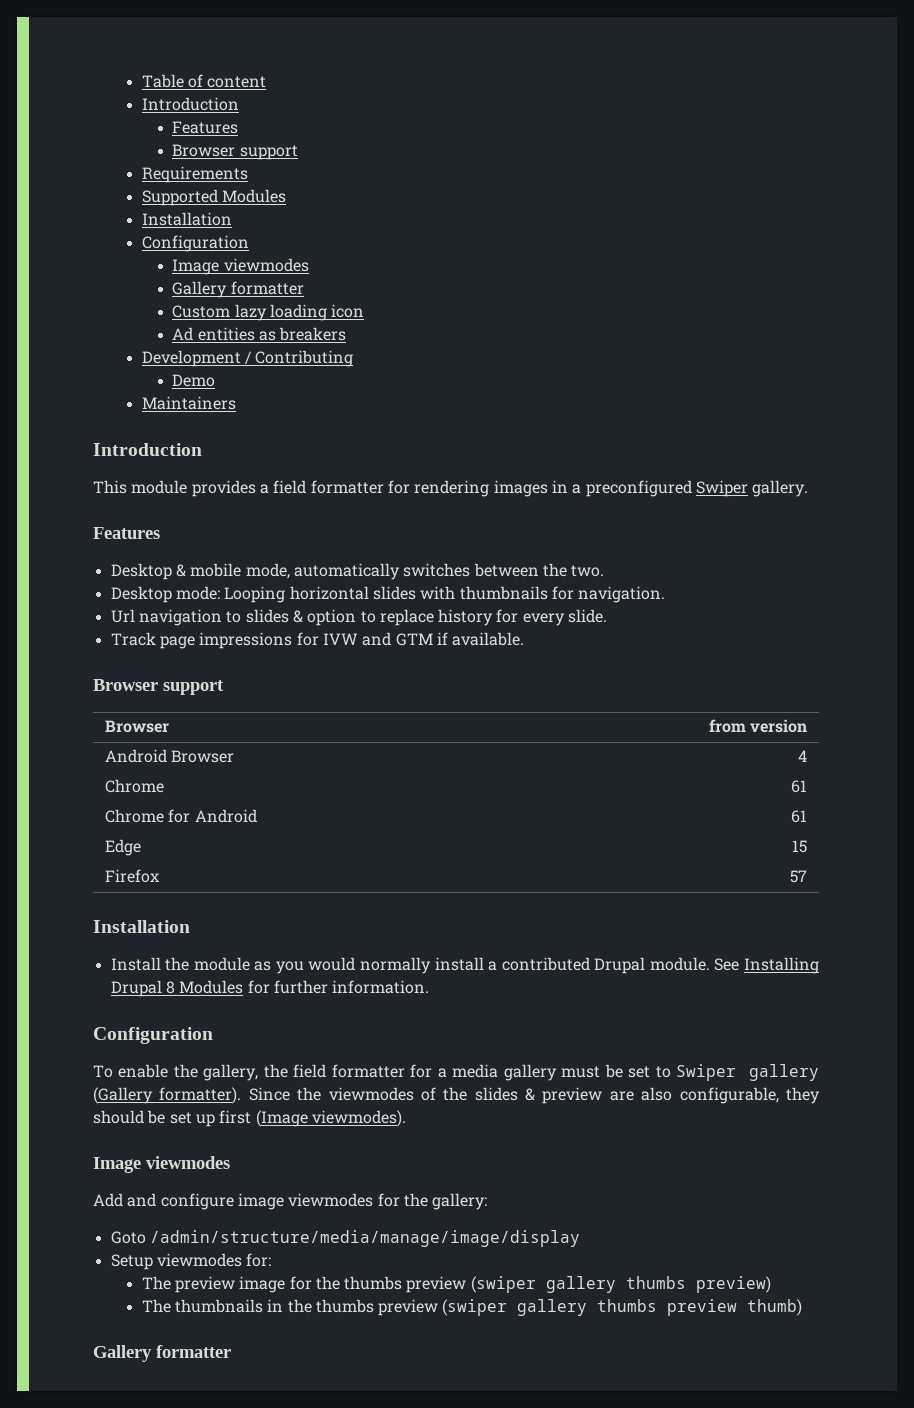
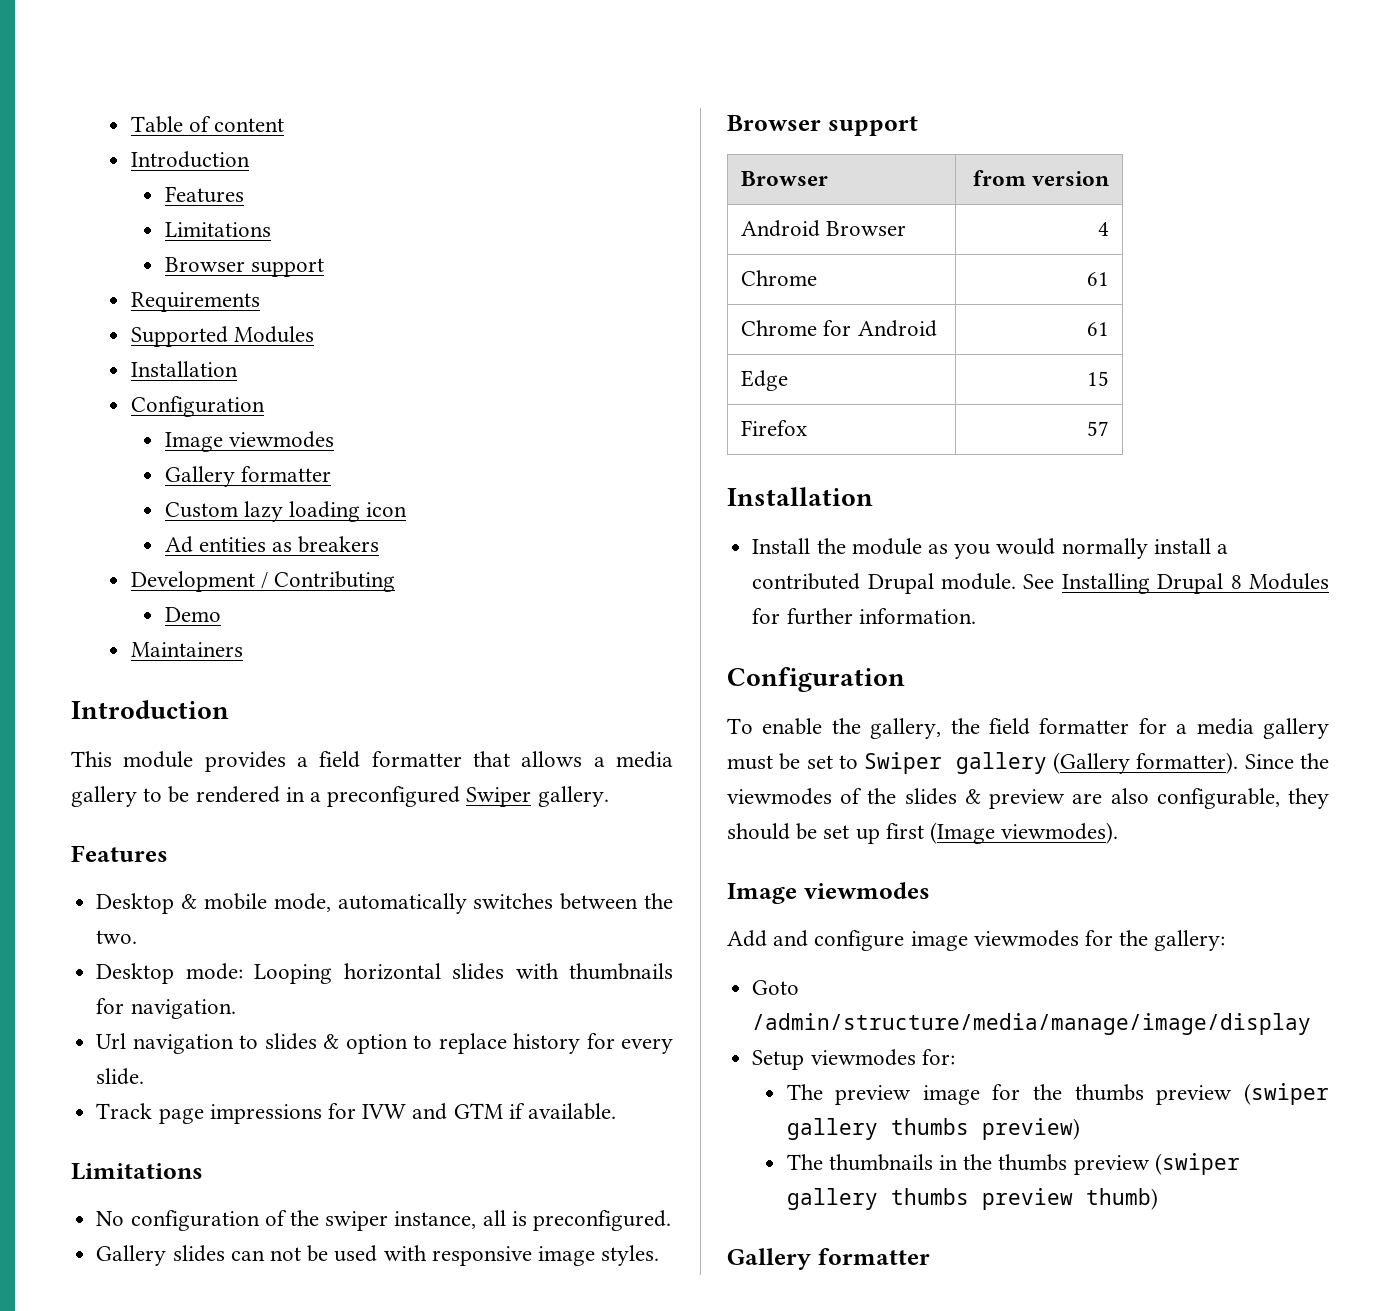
(239, 127) none -> [164,222,271,237] // Limitations
[387,480,548,497] for rendering images -> [473,751,673,768] [71,786,280,807] that allows a media gallery to be rendered
(525, 639) none -> [71,1163,203,1180] [96,1210,671,1231] [96,1245,660,1266] // Limitations // No configuration of the swiper instance, all is preconfigured. // Gallery slides can not be used with responsive image styles.

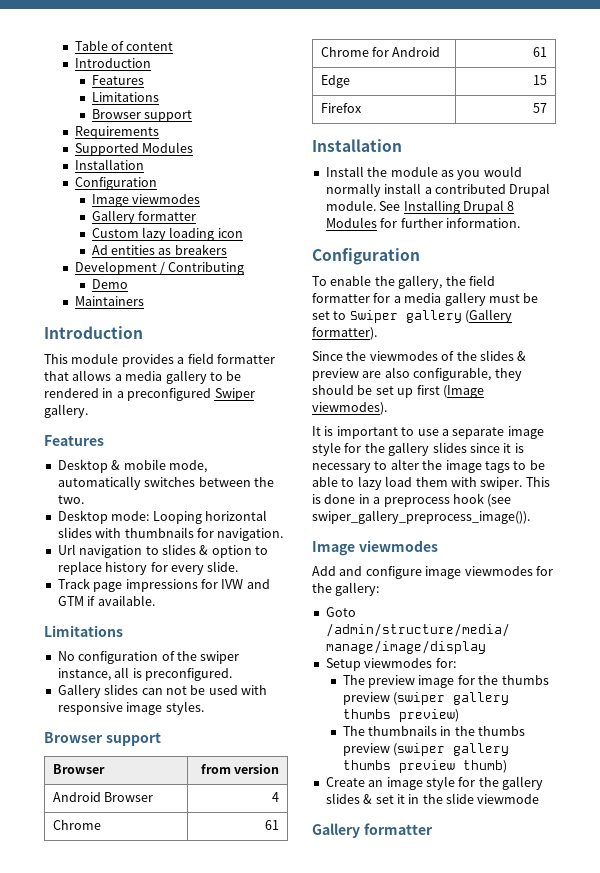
(1239, 763) none -> (377, 333) //
(1119, 833) none -> [312,426,544,439] [312,442,524,456] [312,459,545,473] [312,476,550,490] [312,493,512,507] [312,510,530,524] // It is important to use a separate image style for the gallery slides since it is necessary to alter the image tags to be able to lazy load them with swiper. This is done in a preprocess hook (see swiper_gallery_preprocess_image()).
(1158, 1199) none -> [325,776,543,790] [325,793,540,804] // Create an image style for the gallery slides & set it in the slide viewmode

